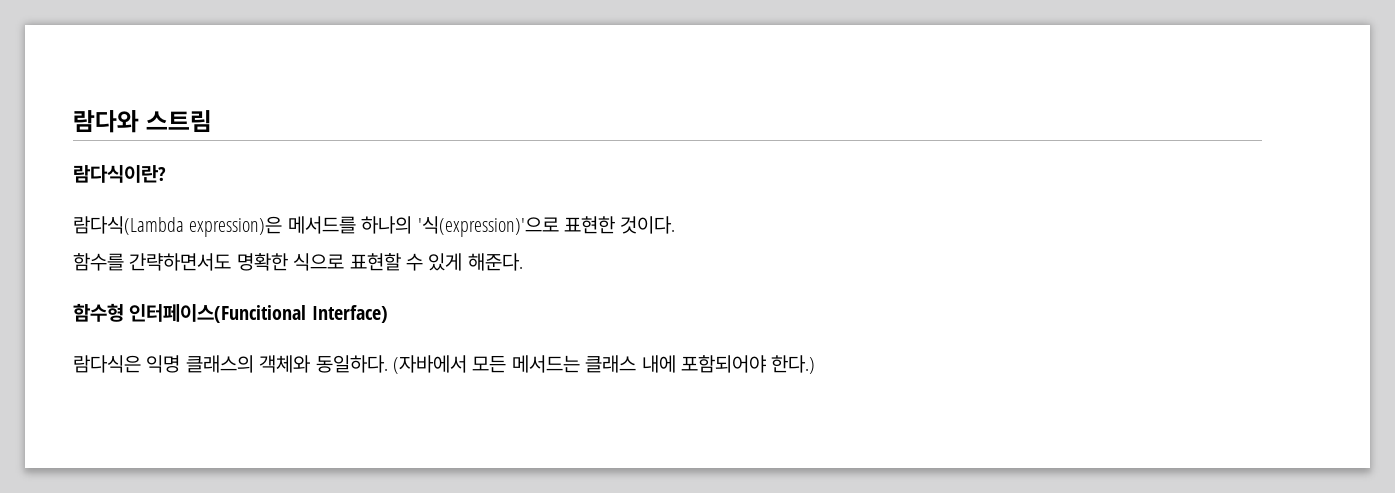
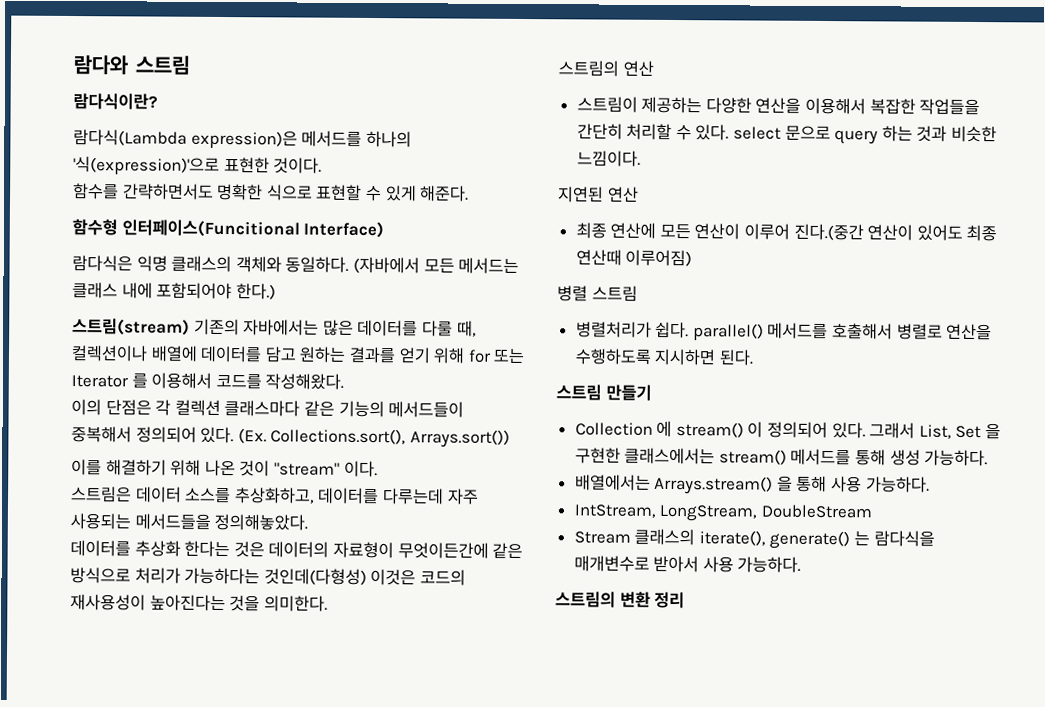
(816, 364) none -> [72,318,477,337] [71,345,526,364] [71,372,345,390] [71,399,465,418] [71,426,510,448] [71,459,378,478] [71,486,479,505] [70,513,309,531] [70,540,524,560] [70,567,466,586] [70,594,328,612] [558,60,654,77] [576,96,981,116] [576,123,998,145] [576,150,641,167] [558,186,639,203] [575,222,998,242] [575,249,693,267] [557,285,638,302] [575,321,993,341] [574,348,754,366] [556,384,652,401] [574,420,1002,440] [574,447,989,467] [574,474,930,495] [573,504,873,522] [573,528,935,550] [573,555,802,573] [555,591,686,609] // 스트림(stream) 기존의 자바에서는 많은 데이터를 다룰 때, 컬렉션이나 배열에 데이터를 담고 원하는 결과를 얻기 위해 for 또는 Iterator 를 이용해서 코드를 작성해왔다. // 이의 단점은 각 컬렉션 클래스마다 같은 기능의 메서드들이 중복해서 정의되어 있다. (Ex. Collections.sort(), Arrays.sort()) // 이를 해결하기 위해 나온 것이 "stream" 이다. // 스트림은 데이터 소스를 추상화하고, 데이터를 다루는데 자주 사용되는 메서드들을 정의해놓았다. // 데이터를 추상화 한다는 것은 데이터의 자료형이 무엇이든간에 같은 방식으로 처리가 가능하다는 것인데(다형성) 이것은 코드의 재사용성이 높아진다는 것을 의미한다. // 스트림의 연산 // 스트림이 제공하는 다양한 연산을 이용해서 복잡한 작업들을 간단히 처리할 수 있다. select 문으로 query 하는 것과 비슷한 느낌이다. // 지연된 연산 // 최종 연산에 모든 연산이 이루어 진다.(중간 연산이 있어도 최종 연산때 이루어짐) // 병렬 스트림 // 병렬처리가 쉽다. parallel() 메서드를 호출해서 병렬로 연산을 수행하도록 지시하면 된다. // 스트림 만들기 // Collection 에 stream() 이 정의되어 있다. 그래서 List, Set 을 구현한 클래스에서는 stream() 메서드를 통해 생성 가능하다. // 배열에서는 Arrays.stream() 을 통해 사용 가능하다. // IntStream, LongStream, DoubleStream // Stream 클래스의 iterate(), generate() 는 람다식을 매개변수로 받아서 사용 가능하다. // 스트림의 변환 정리

